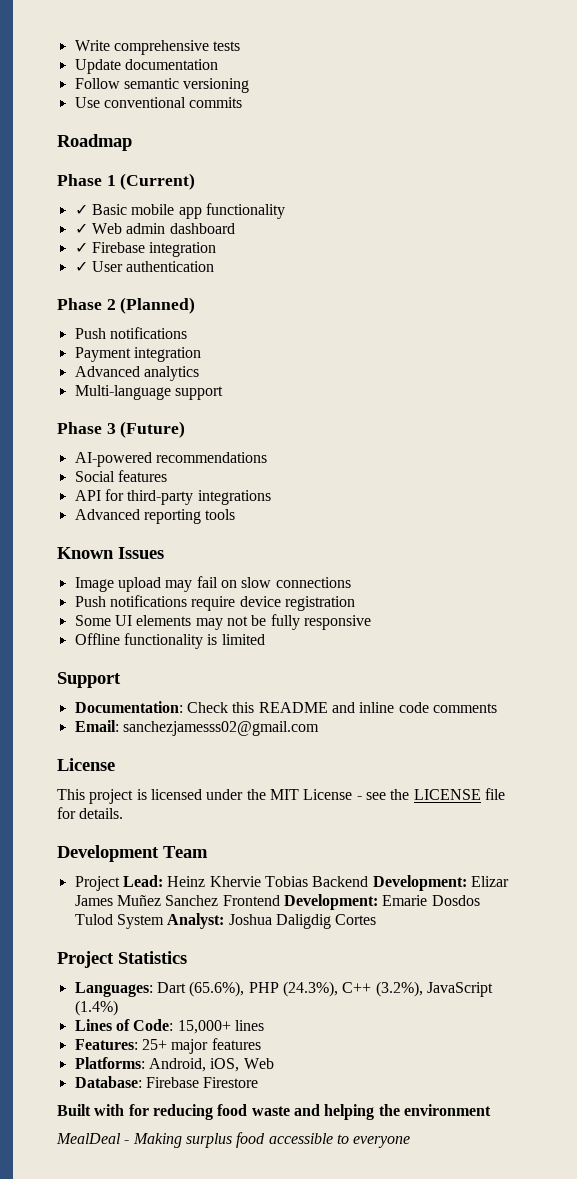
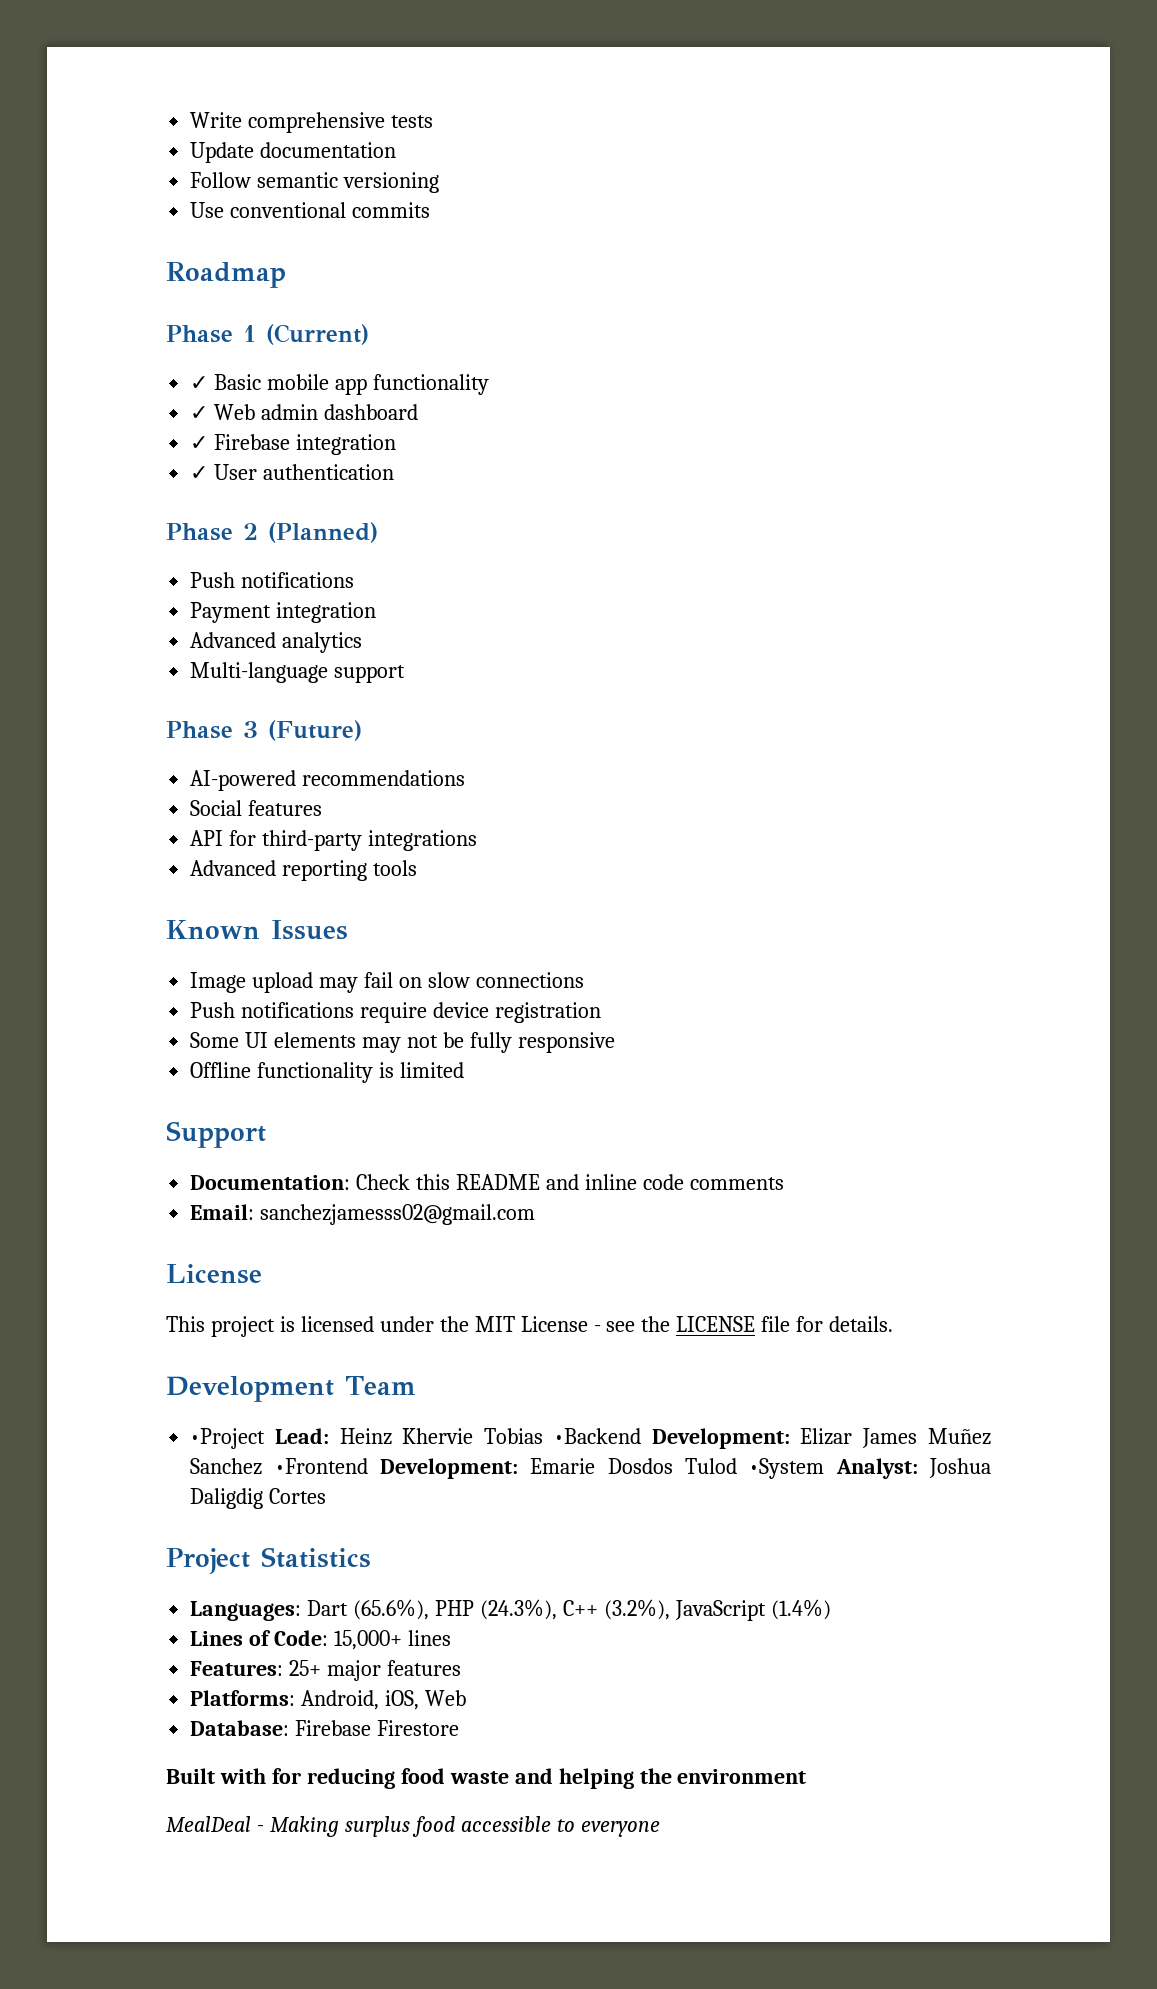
[74,876,120,891] Project -> [190,1428,266,1449] •Project
[312,876,369,887] Backend -> [553,1428,641,1444] •Backend
[222,895,280,906] Frontend -> [274,1458,368,1474] •Frontend
[116,914,164,929] System -> [749,1458,825,1479] •System

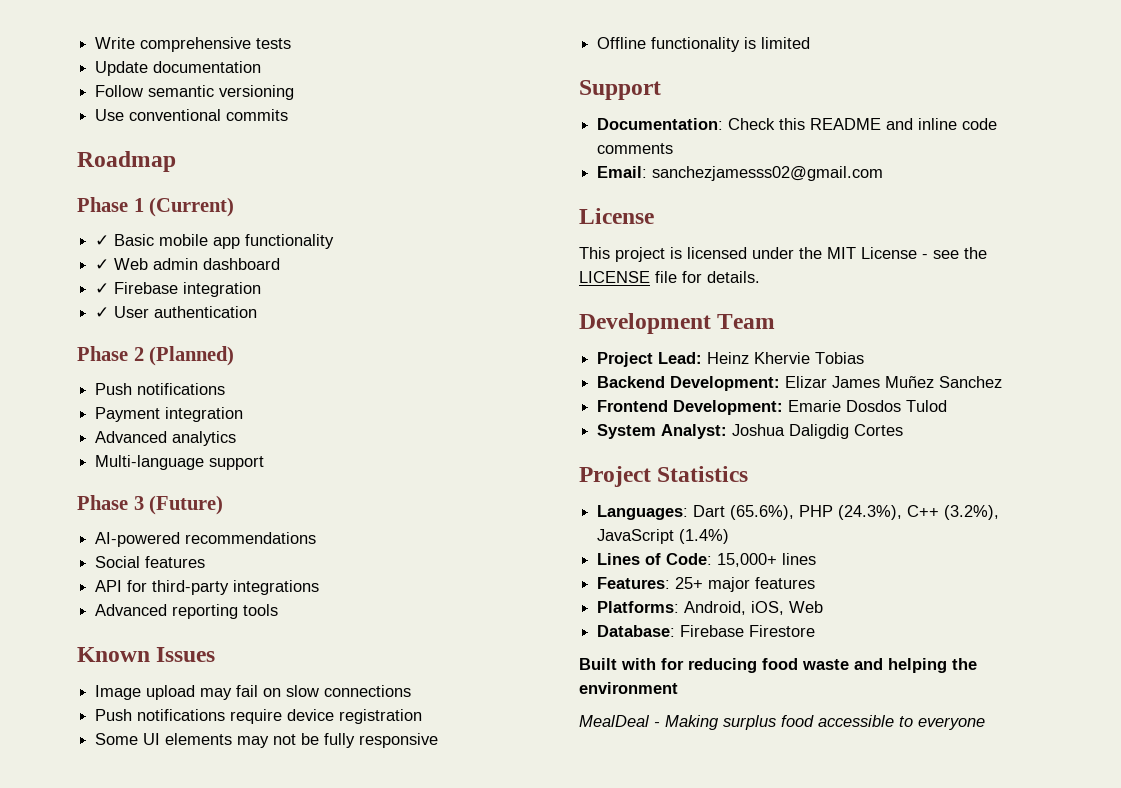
[190,1428,266,1449] •Project -> [597,352,654,367] Project
[553,1428,641,1444] •Backend -> [597,376,666,388] // Backend
[274,1458,368,1474] •Frontend -> [597,400,669,412] // Frontend
[749,1458,825,1479] •System -> [597,424,657,439] // System

